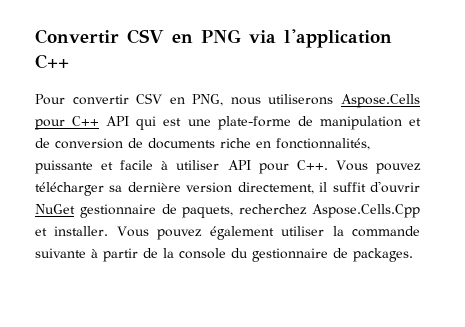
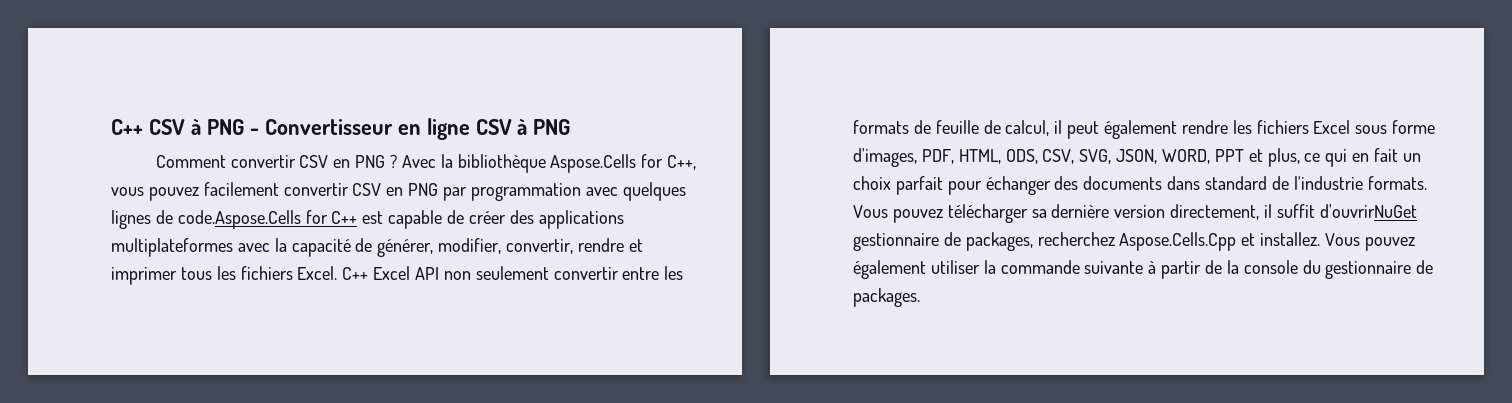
[35,29,392,48] [35,54,69,69] [35,93,420,108] [35,116,421,130] [35,138,370,150] [35,160,328,174] Convertir CSV en PNG via l'application C++ // Pour convertir CSV en PNG, nous utiliserons Aspose.Cells pour C++ API qui est une plate-forme de manipulation et de conversion de documents riche en fonctionnalités, puissante et facile à utiliser API pour C++. -> [111,118,571,140] [155,154,697,173] [111,182,686,201] [111,210,624,229] [111,238,643,257] [111,266,684,285] [853,120,1436,139] [853,148,1421,167] [853,176,1427,195] C++ CSV à PNG - Convertisseur en ligne CSV à PNG // Comment convertir CSV en PNG ? Avec la bibliothèque Aspose.Cells for C++, vous pouvez facilement convertir CSV en PNG par programmation avec quelques lignes de code.Aspose.Cells for C++ est capable de créer des applications multiplateformes avec la capacité de générer, modifier, convertir, rendre et imprimer tous les fichiers Excel. C++ Excel API non seulement convertir entre les formats de feuille de calcul, il peut également rendre les fichiers Excel sous forme d'images, PDF, HTML, ODS, CSV, SVG, JSON, WORD, PPT et plus, ce qui en fait un choix parfait pour échanger des documents dans standard de l'industrie formats.
[370,181,420,193] [35,204,234,218] d'ouvrir NuGet gestionnaire de paquets, -> [1319,204,1417,218] [853,232,1033,251] d'ouvrirNuGet gestionnaire de packages,
[54,226,109,236] installer. -> [1260,232,1321,246] installez.

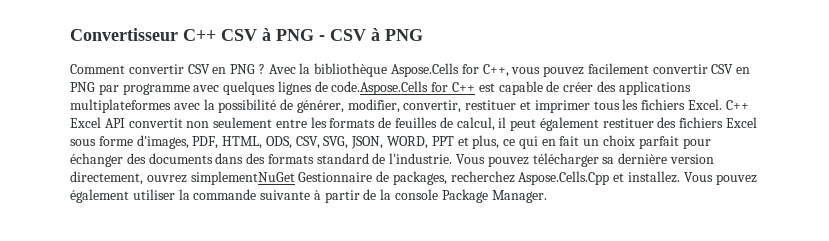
(111, 127) none -> [70,28,178,41] Convertisseur
[264,118,470,140] Convertisseur en ligne -> (325, 38) none
[470,183,581,201] programmation -> [122,83,190,95] programme
[291,239,351,257] capacité -> [218,99,277,113] possibilité
[577,238,624,252] rendre -> [465,100,517,110] restituer
(440, 273) none -> [128,118,183,128] convertit
[553,267,619,280] convertir -> (273, 122) none
[935,120,979,134] feuille -> [395,117,438,128] feuilles
[1181,120,1252,134] rendre les -> [602,117,677,128] restituer des
[1205,176,1427,190] standard de l'industrie formats. -> [246,153,453,164] des formats standard de l'industrie.
[1264,204,1417,218] [853,233,939,251] il suffit d'ouvrirNuGet gestionnaire -> [146,171,373,185] ouvrez simplementNuGet Gestionnaire
[1302,260,1434,279] [853,288,920,307] du gestionnaire de packages. -> [441,189,547,203] Package Manager.

